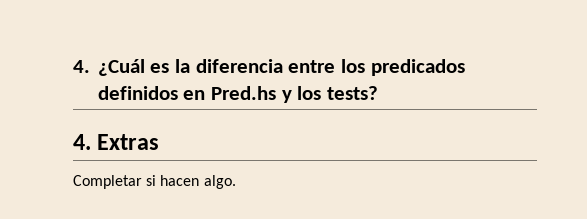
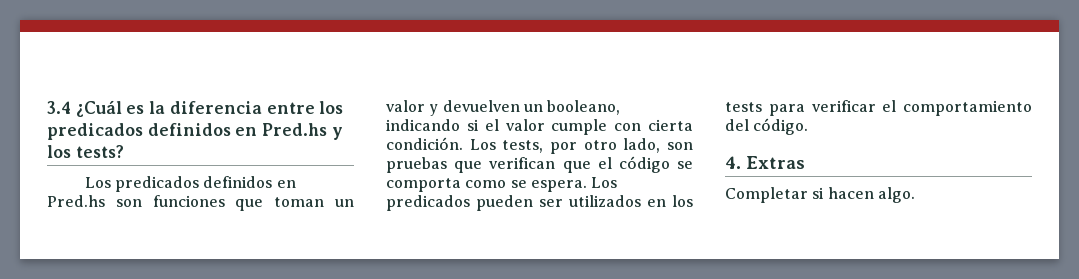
[73,60,90,73] 4. -> [47,101,71,114] 3.4
(379, 93) none -> [84,176,296,192] [47,195,354,211] [386,100,621,116] [386,119,693,135] [386,137,693,154] [386,156,693,173] [386,177,618,192] [386,195,693,211] [725,100,1032,116] [725,118,809,135] // Los predicados definidos en Pred.hs son funciones que toman un valor y devuelven un booleano, indicando si el valor cumple con cierta condición. Los tests, por otro lado, son pruebas que verifican que el código se comporta como se espera. Los predicados pueden ser utilizados en los tests para verificar el comportamiento del código.

